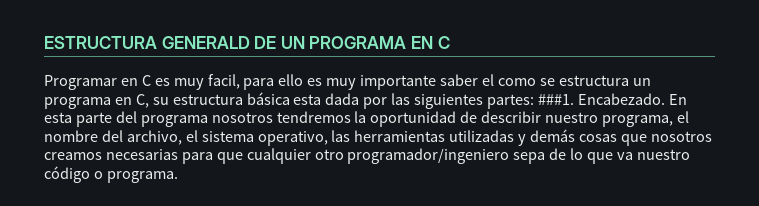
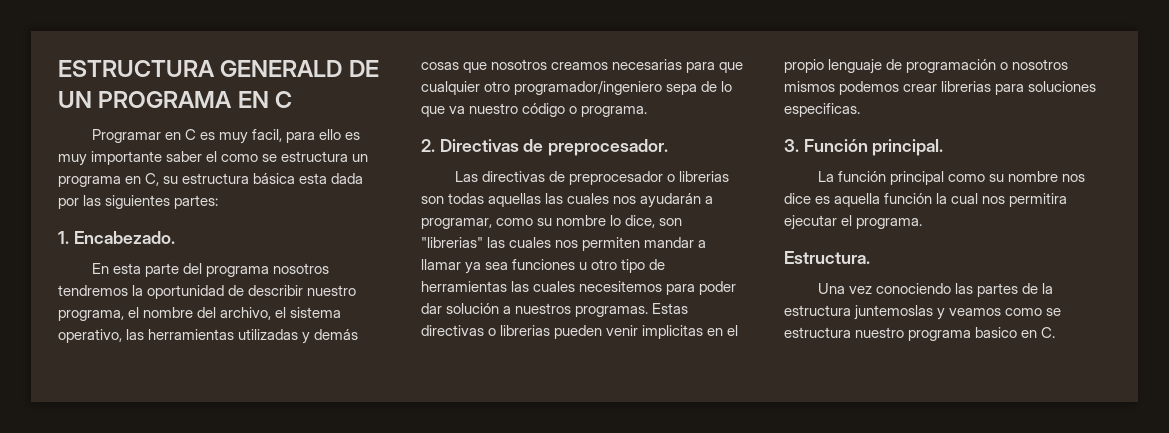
[537,94,574,105] ###1. -> [58,231,69,244] // 1.
(665, 99) none -> (175, 237) //
(178, 177) none -> [421,139,669,156] [455,171,730,185] [421,193,714,208] [421,215,683,229] [421,237,707,251] [421,259,666,274] [421,281,737,295] [421,303,689,317] [421,325,739,339] [784,59,1069,74] [784,81,1097,95] [784,103,860,117] [784,139,944,156] [818,171,1086,185] [784,193,1068,207] [784,215,923,230] [784,251,870,264] [818,283,1054,297] [784,305,1062,320] [784,327,1056,341] // 2. Directivas de preprocesador. // Las directivas de preprocesador o librerias son todas aquellas las cuales nos ayudarán a programar, como su nombre lo dice, son "librerias" las cuales nos permiten mandar a llamar ya sea funciones u otro tipo de herramientas las cuales necesitemos para poder dar solución a nuestros programas. Estas directivas o librerias pueden venir implicitas en el propio lenguaje de programación o nosotros mismos podemos crear librerias para soluciones especificas. // 3. Función principal. // La función principal como su nombre nos dice es aquella función la cual nos permitira ejecutar el programa. // Estructura. // Una vez conociendo las partes de la estructura juntemoslas y veamos como se estructura nuestro programa basico en C.

